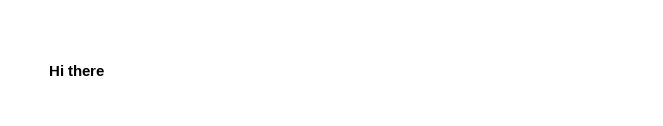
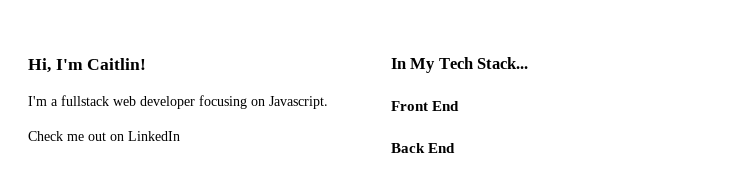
[49,65,105,76] Hi there -> [28,58,147,73] [28,95,328,109] [28,131,180,141] [391,57,529,73] [391,101,460,111] [391,143,456,153] Hi, I'm Caitlin! // I'm a fullstack web developer focusing on Javascript. // Check me out on LinkedIn // In My Tech Stack... // Front End // Back End

